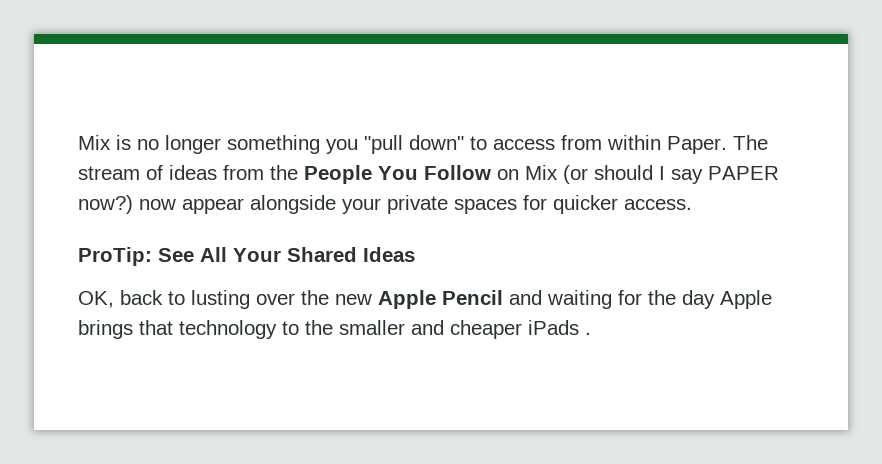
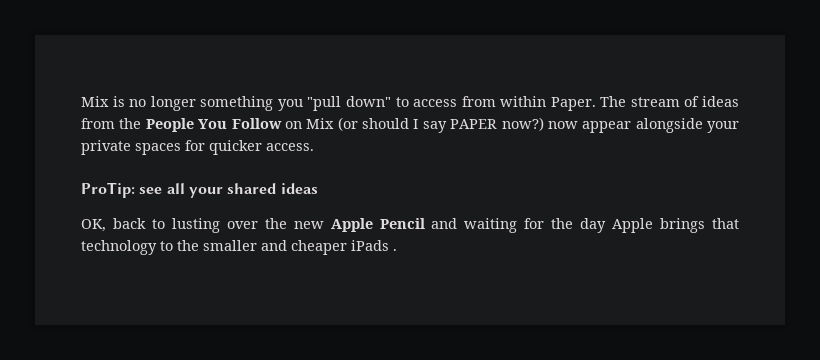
[158,247,415,262] See All Your Shared Ideas -> [139,183,318,198] see all your shared ideas

